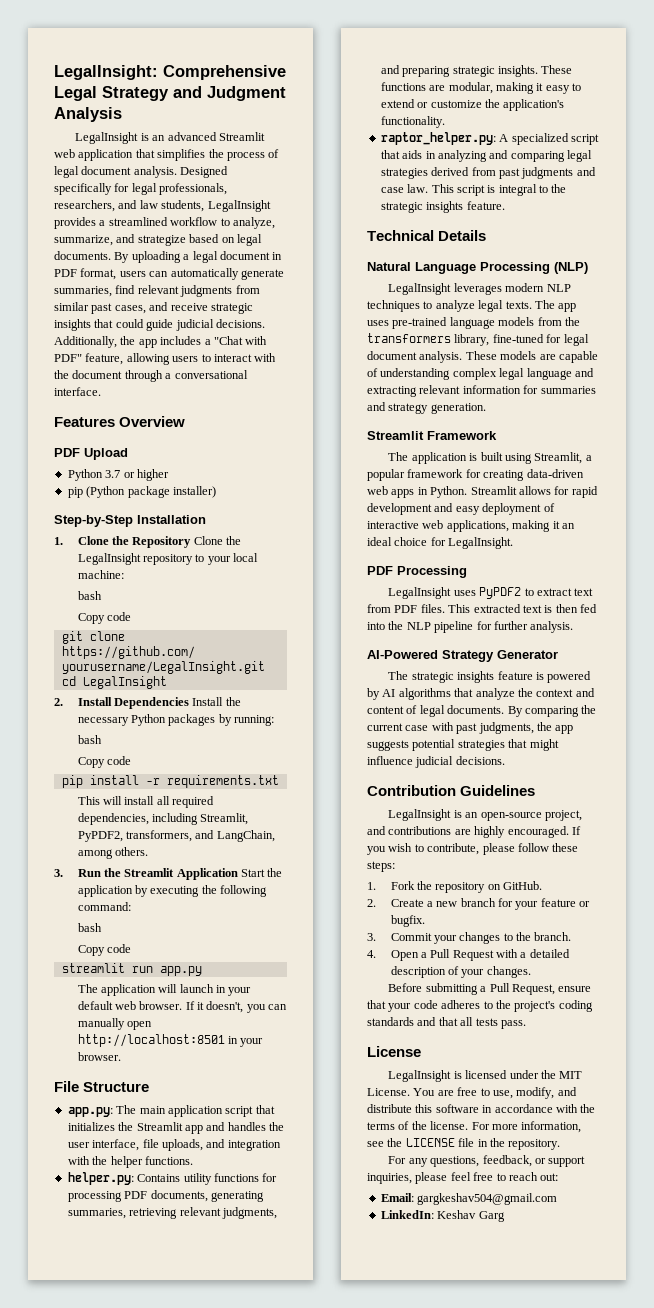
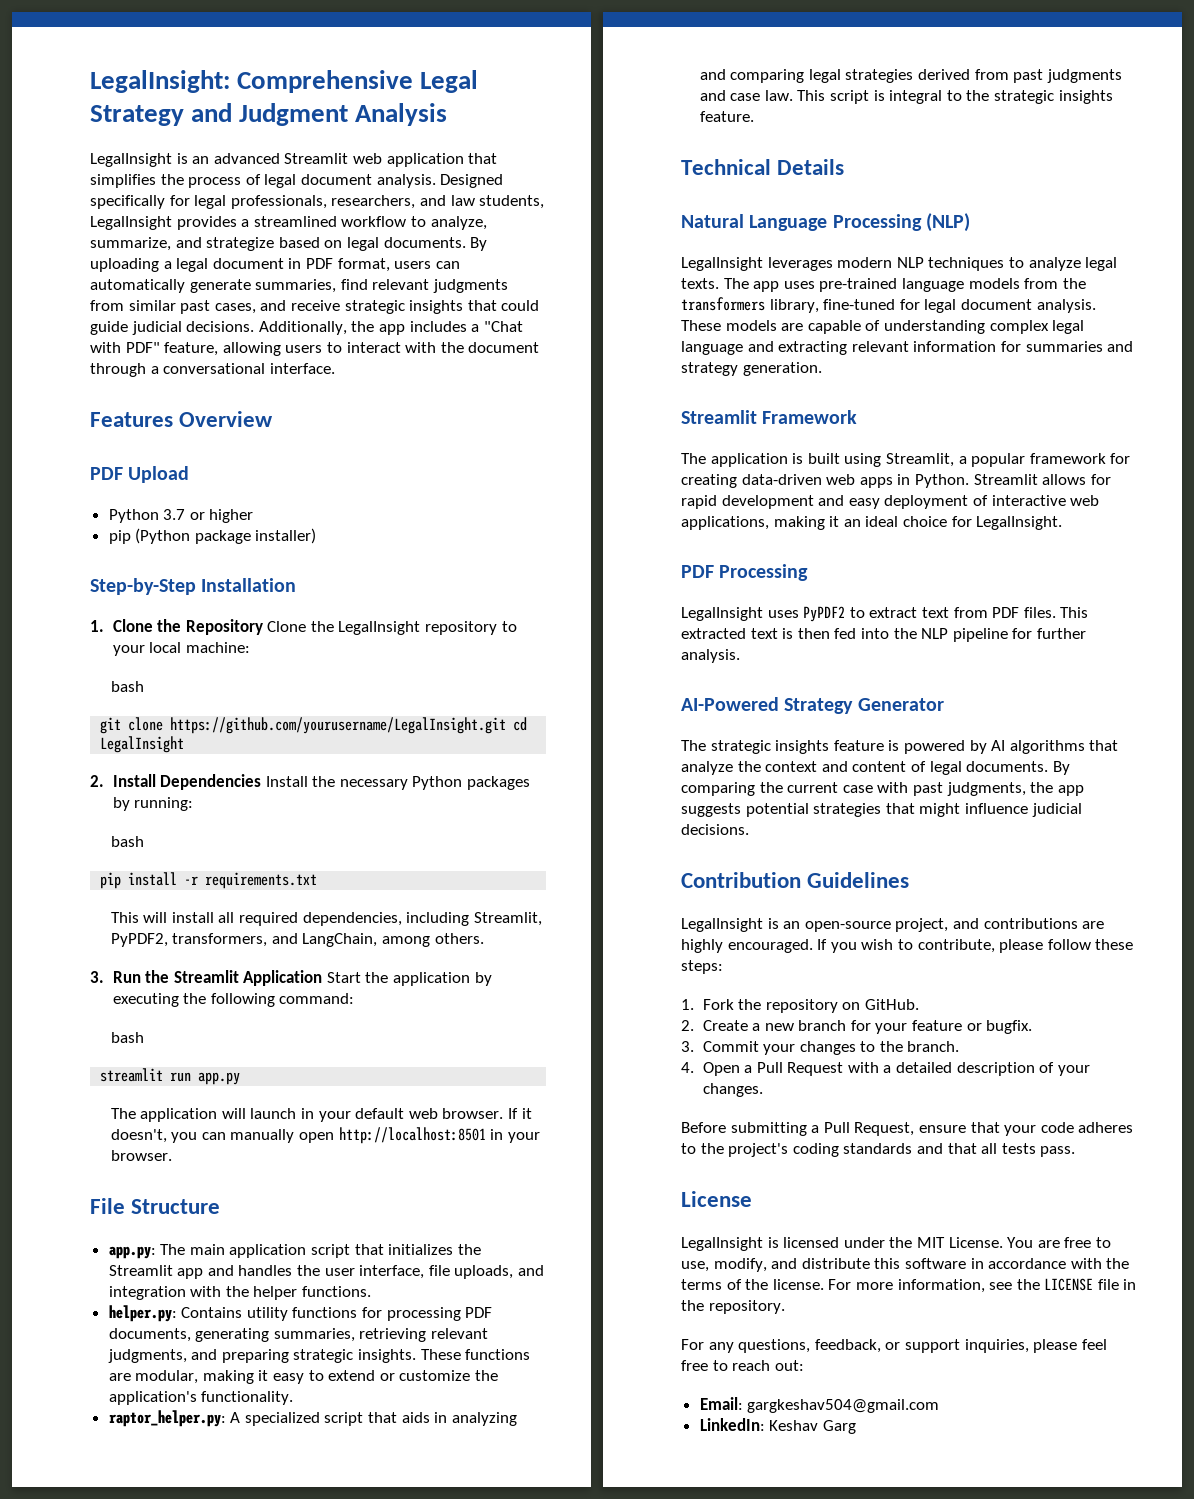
[77,612,131,624] // Copy code -> (144, 686) none
[77,756,131,768] // Copy code -> (144, 841) none
[77,944,131,956] // Copy code -> (144, 1037) none

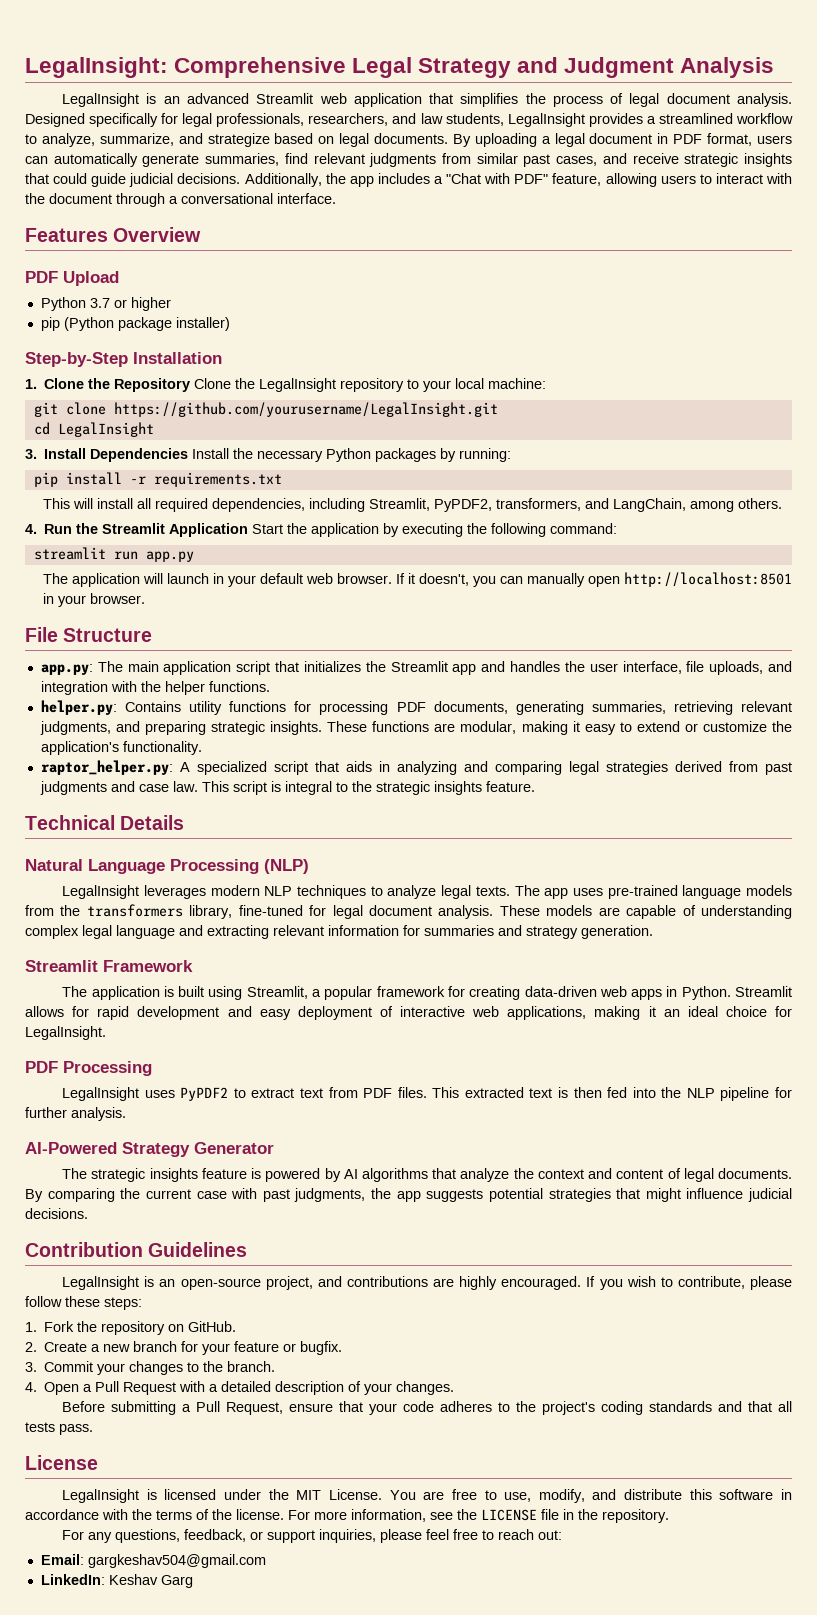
[110,681,144,692] // bash -> (547, 383) none
(507, 725) none -> (498, 409) //
[90,775,104,787] 2. -> [25,449,37,459] 3.
[110,836,144,847] // bash -> (512, 455) none
[90,971,104,983] 3. -> [25,524,37,534] 4.
[110,1032,144,1043] // bash -> (618, 528) none

